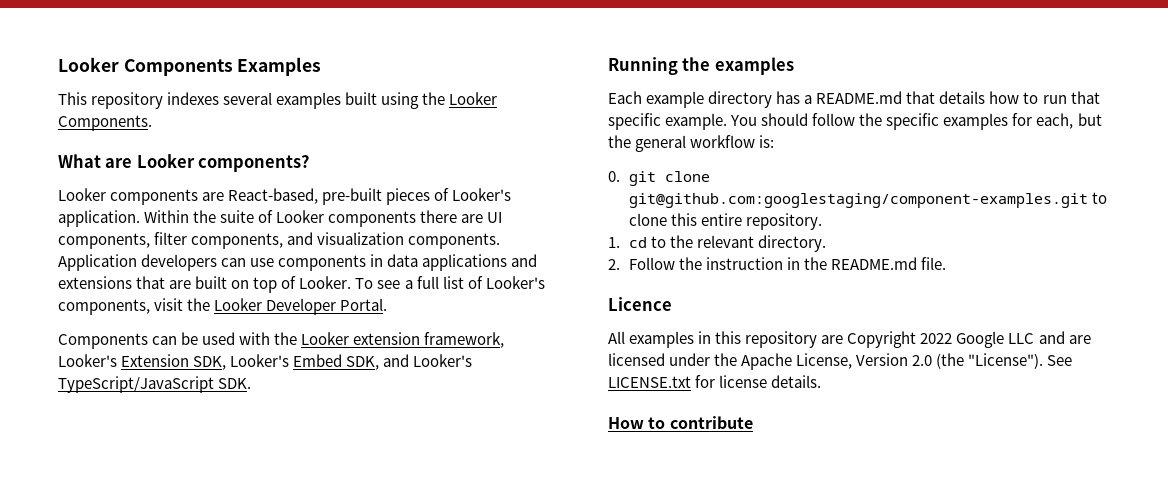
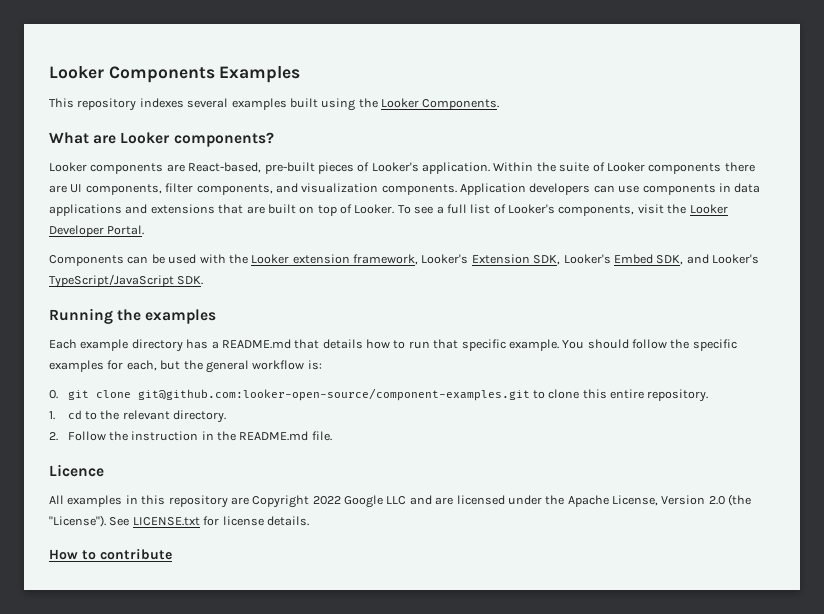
[628,193,1088,208] git@github.com:googlestaging/component-examples.git -> [137,388,530,401] git@github.com:looker-open-source/component-examples.git

